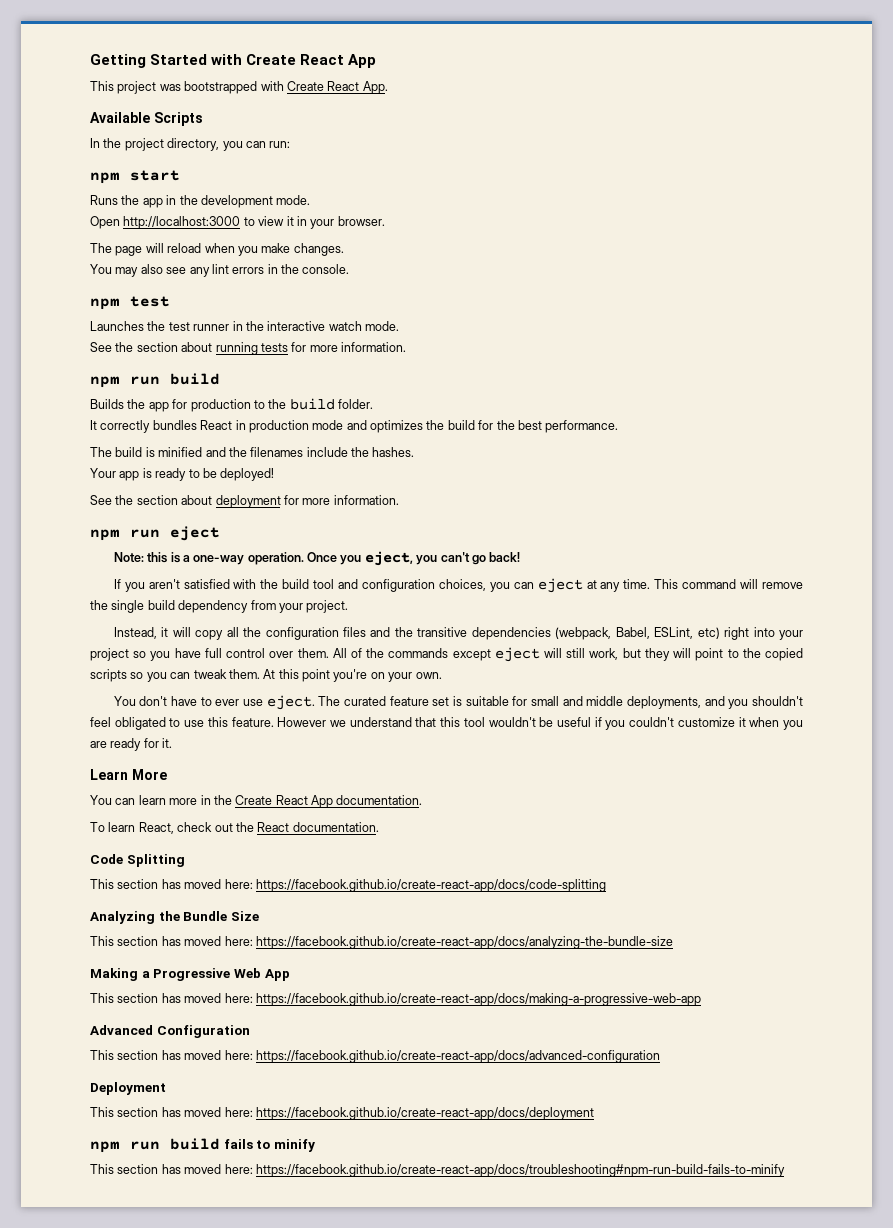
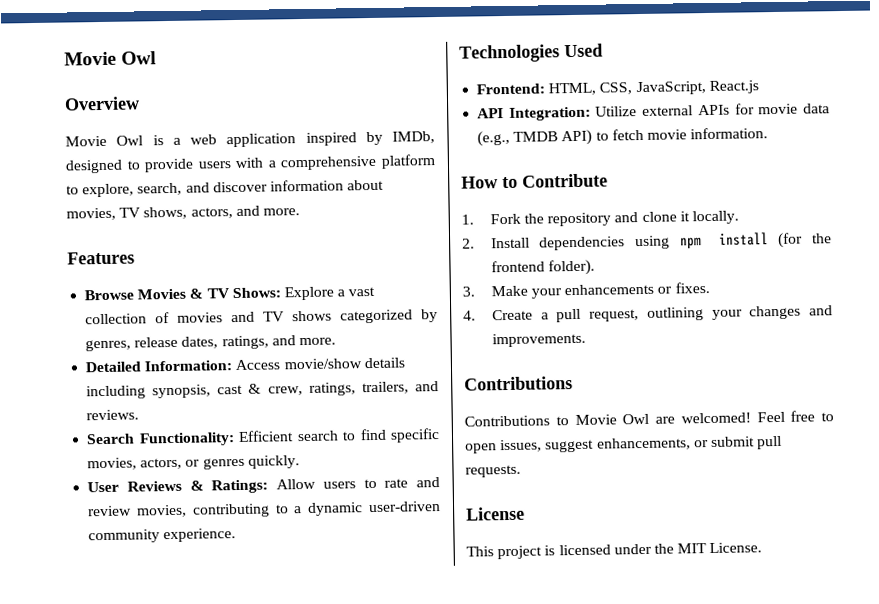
[90,54,377,68] [90,81,388,94] [90,112,203,126] [90,138,291,151] [90,170,180,184] [90,195,311,208] [90,216,385,229] [90,243,344,256] [90,264,350,277] [90,296,170,310] [90,321,399,331] [90,342,406,355] [90,373,220,388] [90,398,373,412] [90,420,619,433] [90,447,415,457] [90,468,275,481] [90,495,399,508] [90,526,220,541] [113,551,521,566] [113,578,803,593] [90,600,349,613] [113,627,804,640] [90,647,804,662] [90,669,442,682] [113,695,803,710] [90,717,803,730] [90,738,173,751] [90,769,167,780] [90,795,423,808] [90,822,379,834] [90,854,185,867] [90,879,606,892] [90,911,259,924] [90,936,673,949] [90,968,290,981] [90,993,701,1006] [90,1025,250,1038] [90,1050,660,1063] [90,1082,166,1095] [90,1107,594,1120] [90,1138,315,1153] [90,1164,785,1177] Getting Started with Create React App // This project was bootstrapped with Create React App. // Available Scripts // In the project directory, you can run: // npm start // Runs the app in the development mode. // Open http://localhost:3000 to view it in your browser. // The page will reload when you make changes. // You may also see any lint errors in the console. // npm test // Launches the test runner in the interactive watch mode. // See the section about running tests for more information. // npm run build // Builds the app for production to the build folder. // It correctly bundles React in production mode and optimizes the build for the best performance. // The build is minified and the filenames include the hashes. // Your app is ready to be deployed! // See the section about deployment for more information. // npm run eject // Note: this is a one-way operation. Once you eject, you can't go back! // If you aren't satisfied with the build tool and configuration choices, you can eject at any time. This command will remove the single build dependency from your project. // Instead, it will copy all the configuration files and the transitive dependencies (webpack, Babel, ESLint, etc) right into your project so you have full control over them. All of the commands except eject will still work, but they will point to the copied scripts so you can tweak them. At this point you're on your own. // You don't have to ever use eject. The curated feature set is suitable for small and middle deployments, and you shouldn't feel obligated to use this feature. However we understand that this tool wouldn't be useful if you couldn't customize it when you are ready for it. // Learn More // You can learn more in the Create React App documentation. // To learn React, check out the React documentation. // Code Splitting // This section has moved here: https://facebook.github.io/create-react-app/docs/code-splitting // Analyzing the Bundle Size // This section has moved here: https://facebook.github.io/create-react-app/docs/analyzing-the-bundle-size // Making a Progressive Web App // This section has moved here: https://facebook.github.io/create-react-app/docs/making-a-progressive-web-app // Advanced Configuration // This section has moved here: https://facebook.github.io/create-react-app/docs/advanced-configuration // Deployment // This section has moved here: https://facebook.github.io/create-react-app/docs/deployment // npm run build fails to minify // This section has moved here: https://facebook.github.io/create-react-app/docs/troubleshooting#npm-run-build-fails-to-minify -> [64,51,158,66] [64,96,140,111] [65,131,435,148] [65,154,436,174] [66,179,385,198] [66,205,300,221] [67,251,135,265] [84,286,376,301] [85,309,438,325] [85,335,336,352] [85,357,405,373] [86,381,439,400] [86,409,140,421] [86,428,440,447] [87,455,300,471] [87,477,440,494] [87,501,441,518] [88,528,237,544] [459,43,603,63] [476,80,759,96] [477,103,830,121] [477,127,769,147] [461,173,608,189] [461,210,739,227] [462,232,832,251] [490,259,595,276] [462,281,710,299] [463,305,833,323] [491,332,586,348] [464,376,573,391] [464,410,834,427] [465,435,783,454] [465,464,521,478] [466,506,525,521] [466,542,763,560] Movie Owl // Overview // Movie Owl is a web application inspired by IMDb, designed to provide users with a comprehensive platform to explore, search, and discover information about movies, TV shows, actors, and more. // Features // Browse Movies & TV Shows: Explore a vast collection of movies and TV shows categorized by genres, release dates, ratings, and more. // Detailed Information: Access movie/show details including synopsis, cast & crew, ratings, trailers, and reviews. // Search Functionality: Efficient search to find specific movies, actors, or genres quickly. // User Reviews & Ratings: Allow users to rate and review movies, contributing to a dynamic user-driven community experience. // Technologies Used // Frontend: HTML, CSS, JavaScript, React.js // API Integration: Utilize external APIs for movie data (e.g., TMDB API) to fetch movie information. // How to Contribute // 1. Fork the repository and clone it locally. // 2. Install dependencies using npm install (for the frontend folder). // 3. Make your enhancements or fixes. // 4. Create a pull request, outlining your changes and improvements. // Contributions // Contributions to Movie Owl are welcomed! Feel free to open issues, suggest enhancements, or submit pull requests. // License // This project is licensed under the MIT License.

